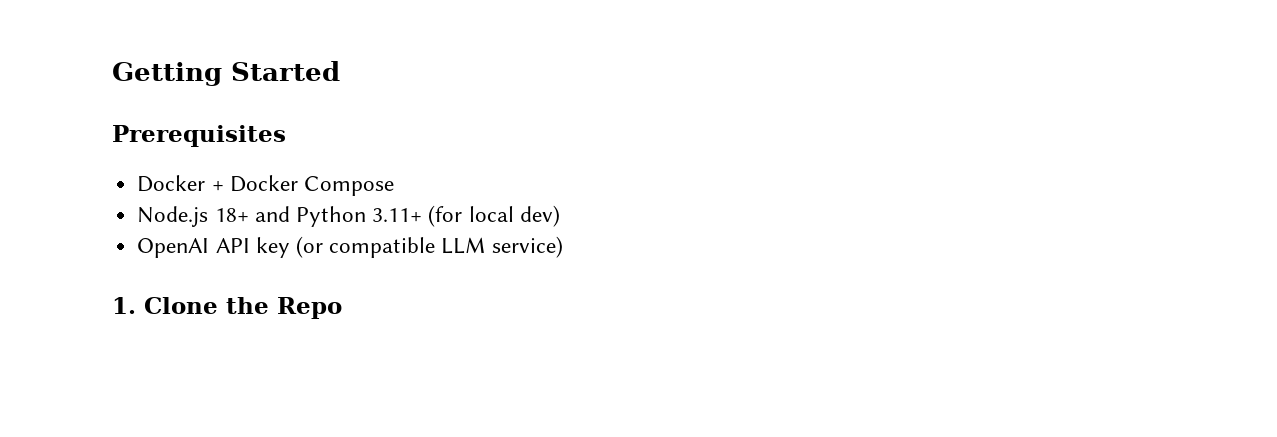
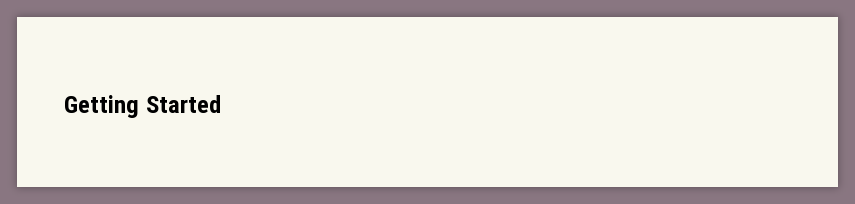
[112,125,286,147] [137,175,394,196] [137,205,560,227] [137,236,563,258] [112,297,342,319] // Prerequisites // Docker + Docker Compose // Node.js 18+ and Python 3.11+ (for local dev) // OpenAI API key (or compatible LLM service) // 1. Clone the Repo -> (221, 104) none

